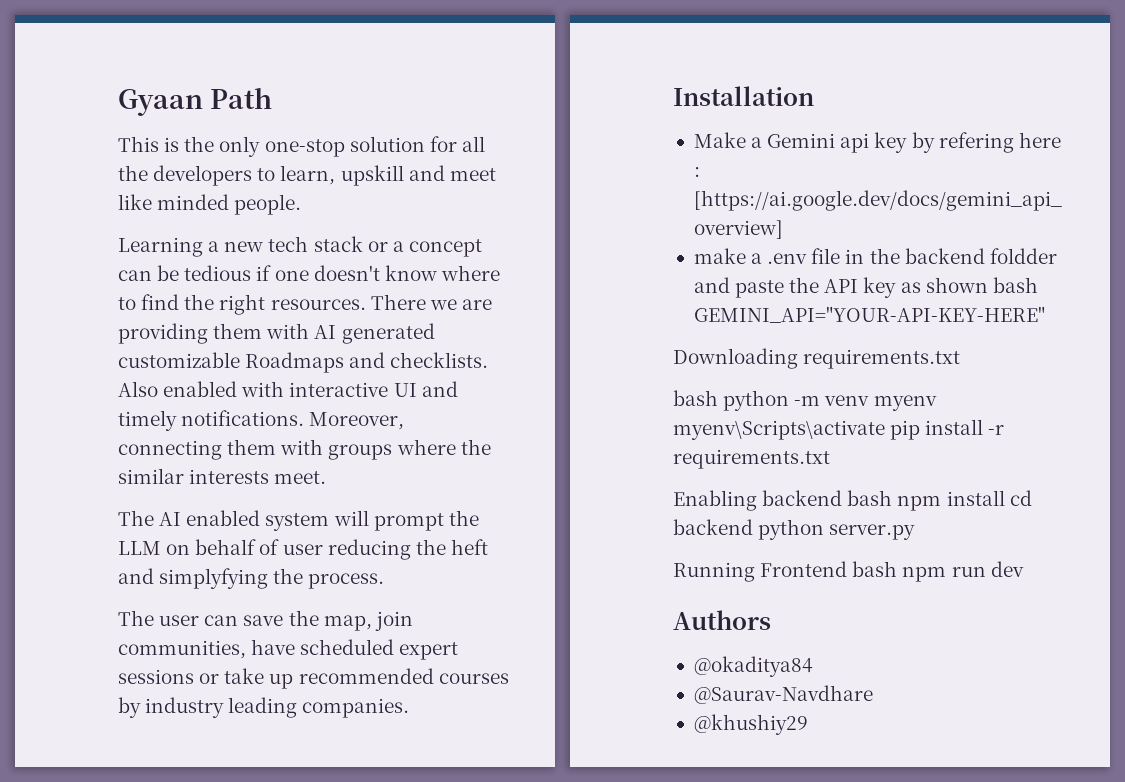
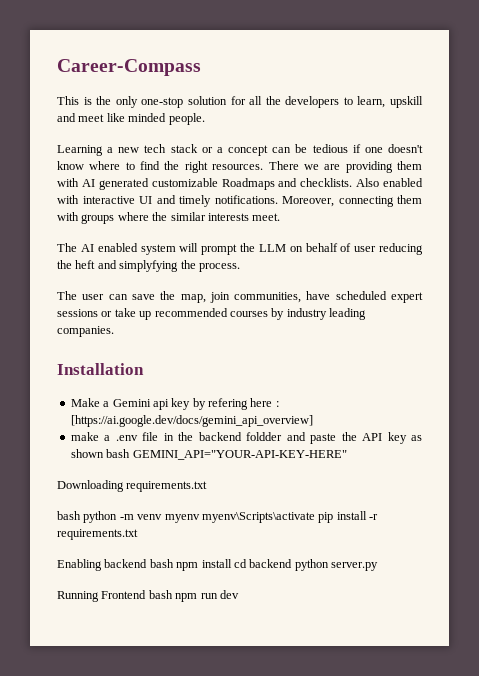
[118,87,273,116] Gyaan Path -> [57,59,201,76] Career-Compass
[673,610,771,630] [693,656,813,677] [693,685,873,704] [693,714,808,735] // Authors // @okaditya84 // @Saurav-Navdhare // @khushiy29 -> (239, 594) none

